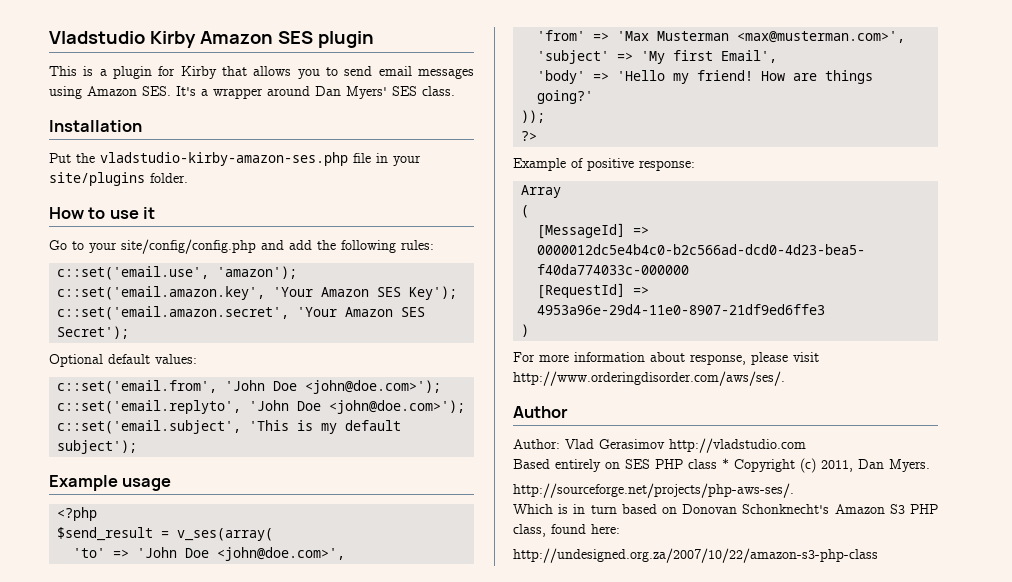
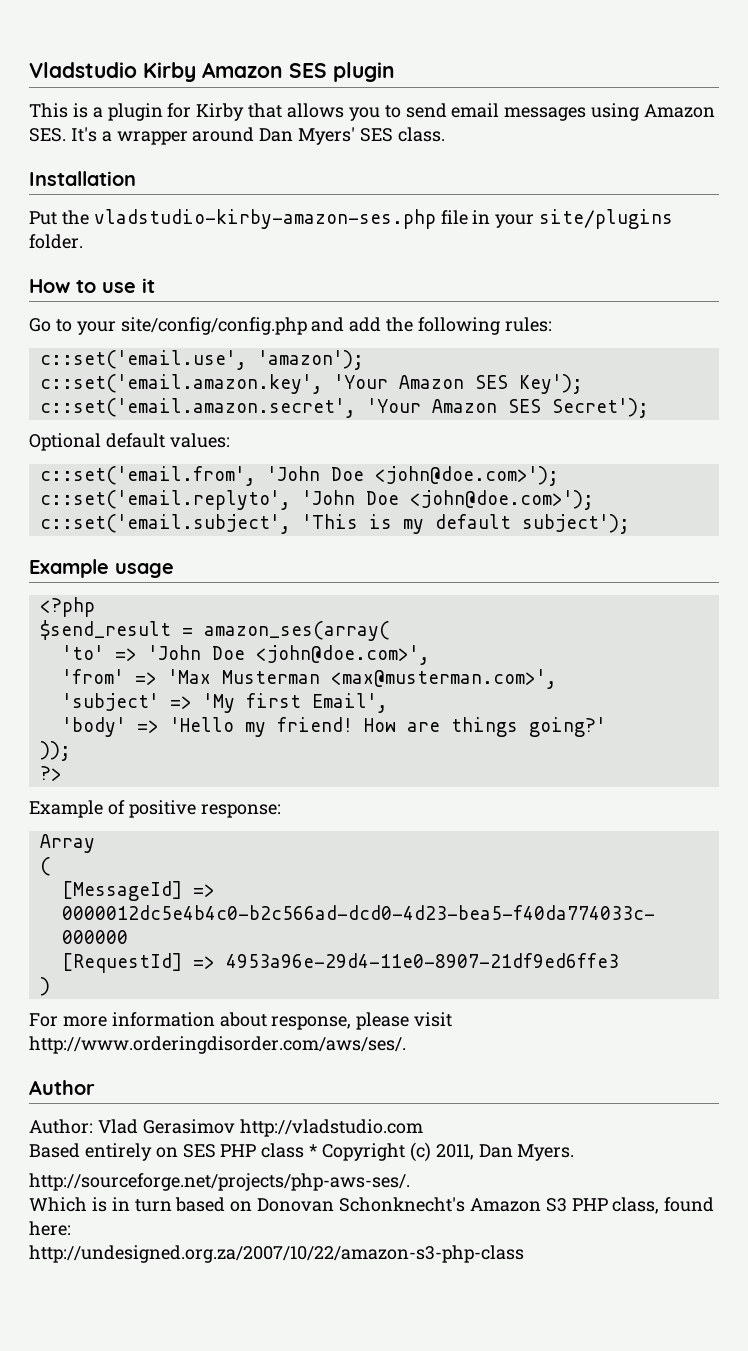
[177,528,274,541] v_ses(array( -> [203,621,390,641] amazon_ses(array(

